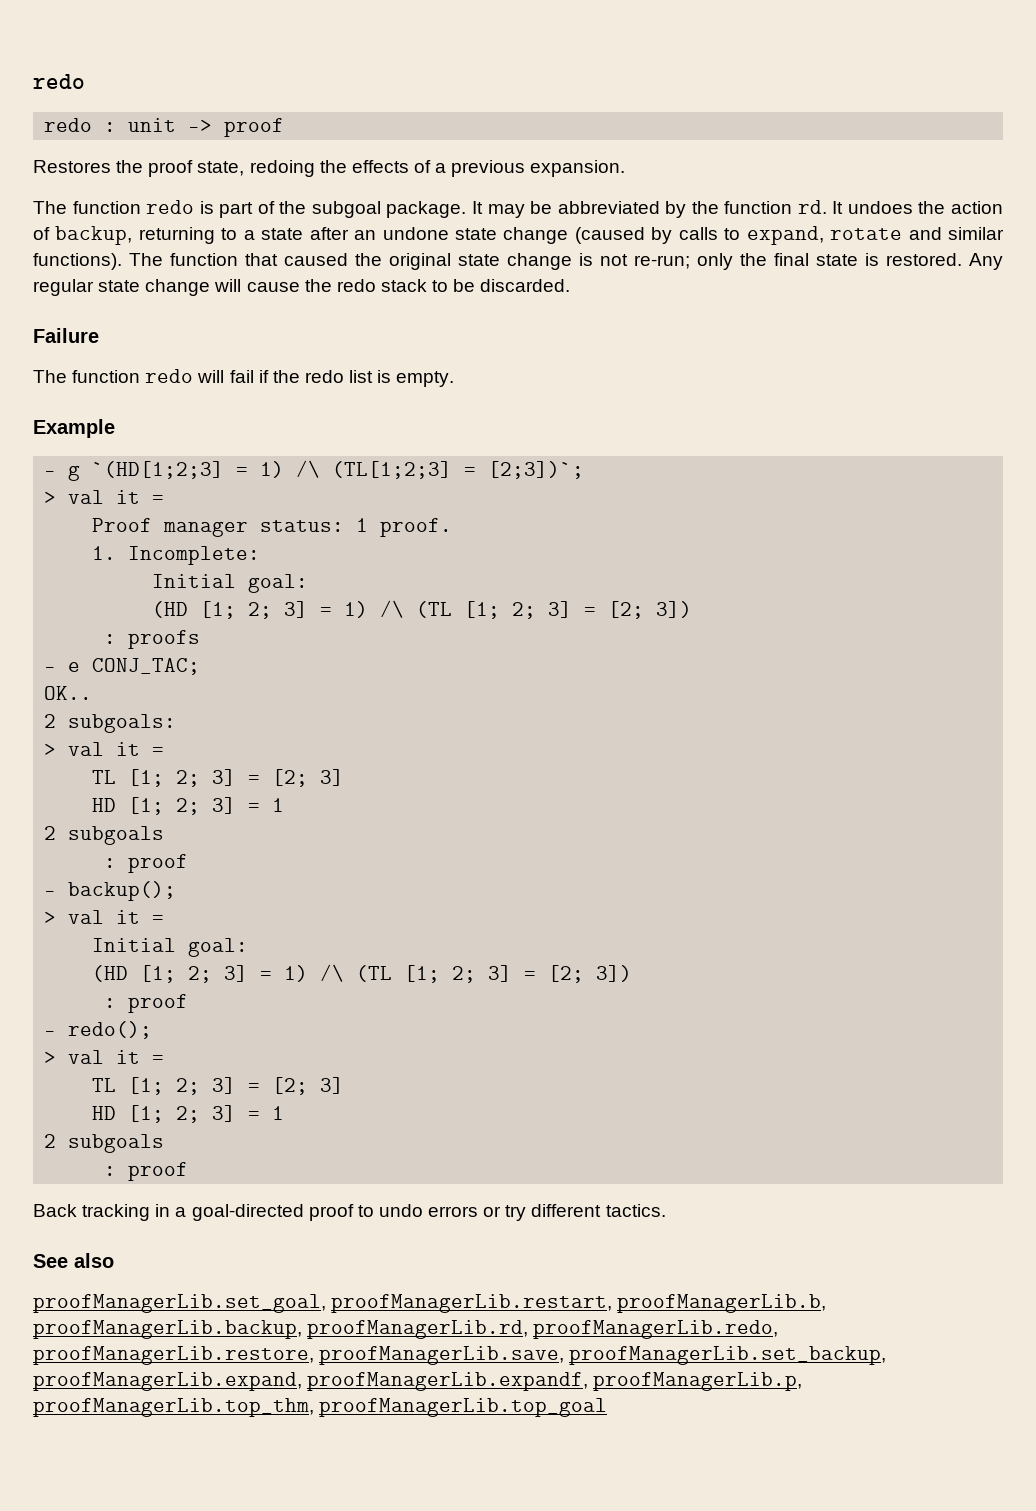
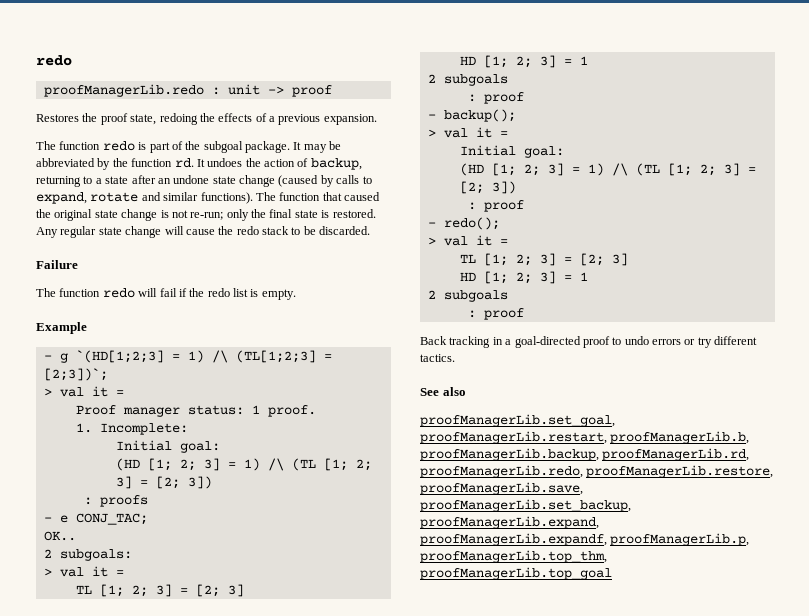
[44,118,93,132] redo -> [43,84,204,97] proofManagerLib.redo

